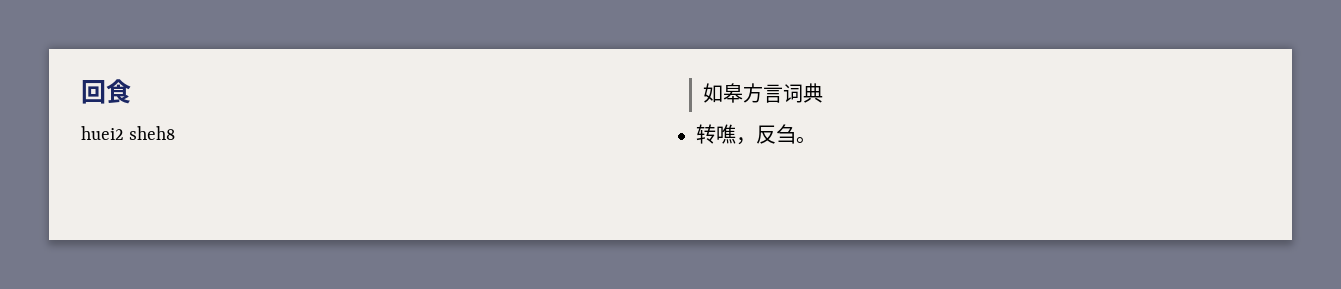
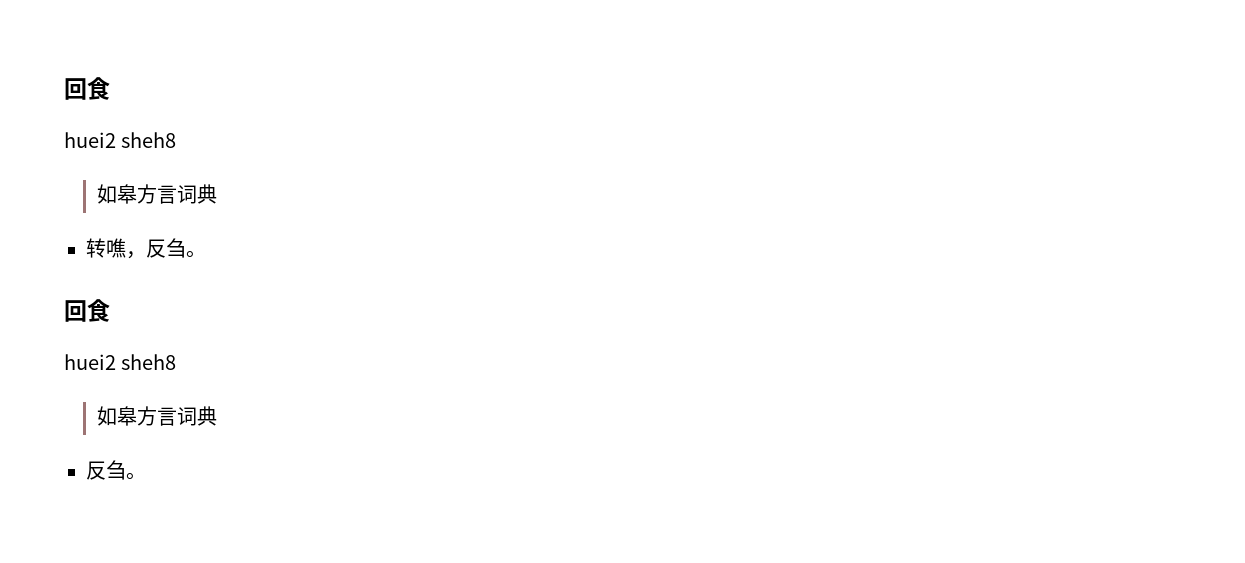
(816, 140) none -> [64,299,110,322] [64,354,177,370] [97,406,218,426] [86,460,146,480] // 回食 // huei2 sheh8 // 如皋方言词典 // 反刍。

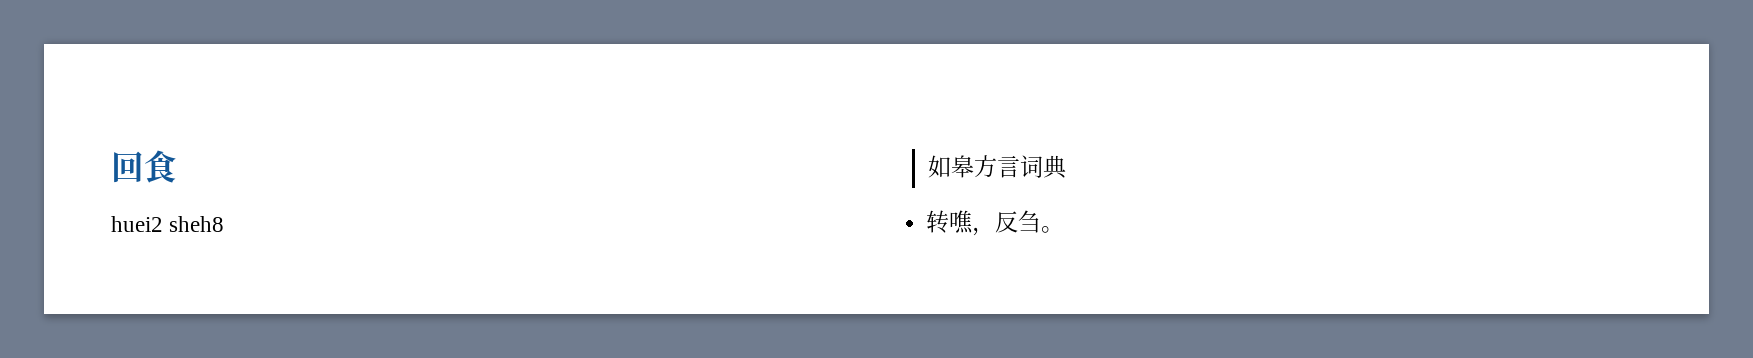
[64,299,110,322] [64,354,177,370] [97,406,218,426] [86,460,146,480] // 回食 // huei2 sheh8 // 如皋方言词典 // 反刍。 -> (1065, 229) none

